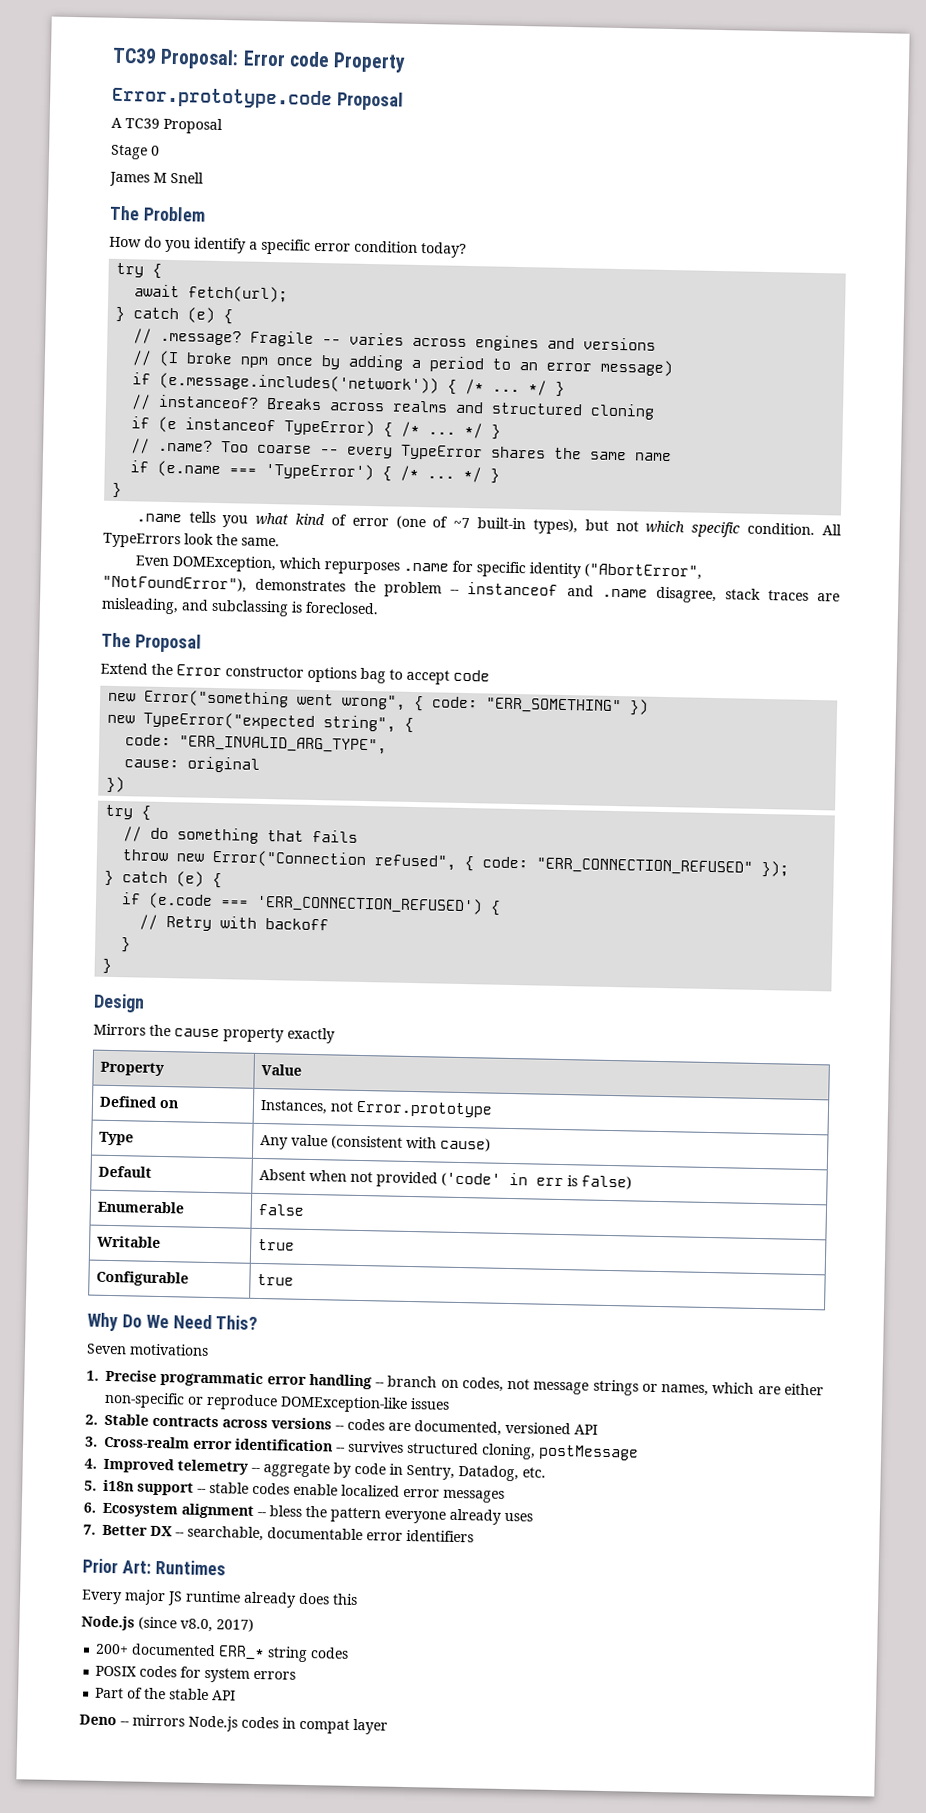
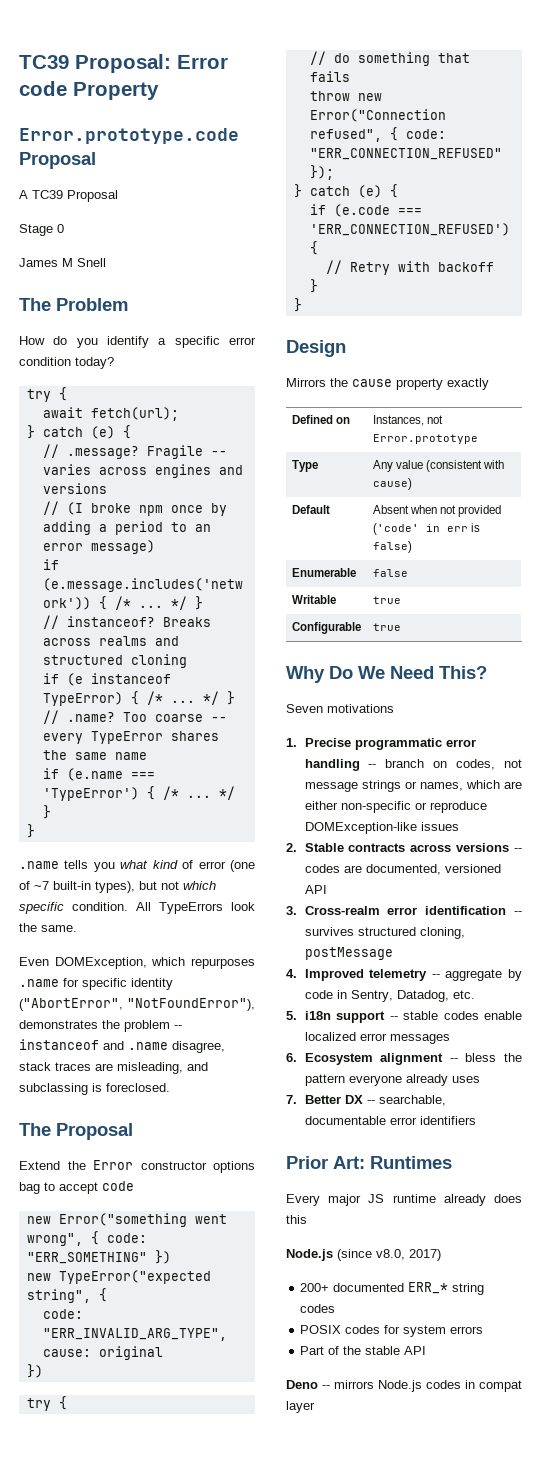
[99,1061,165,1077] [260,1063,302,1076] // Property | Value -> (489, 384) none

